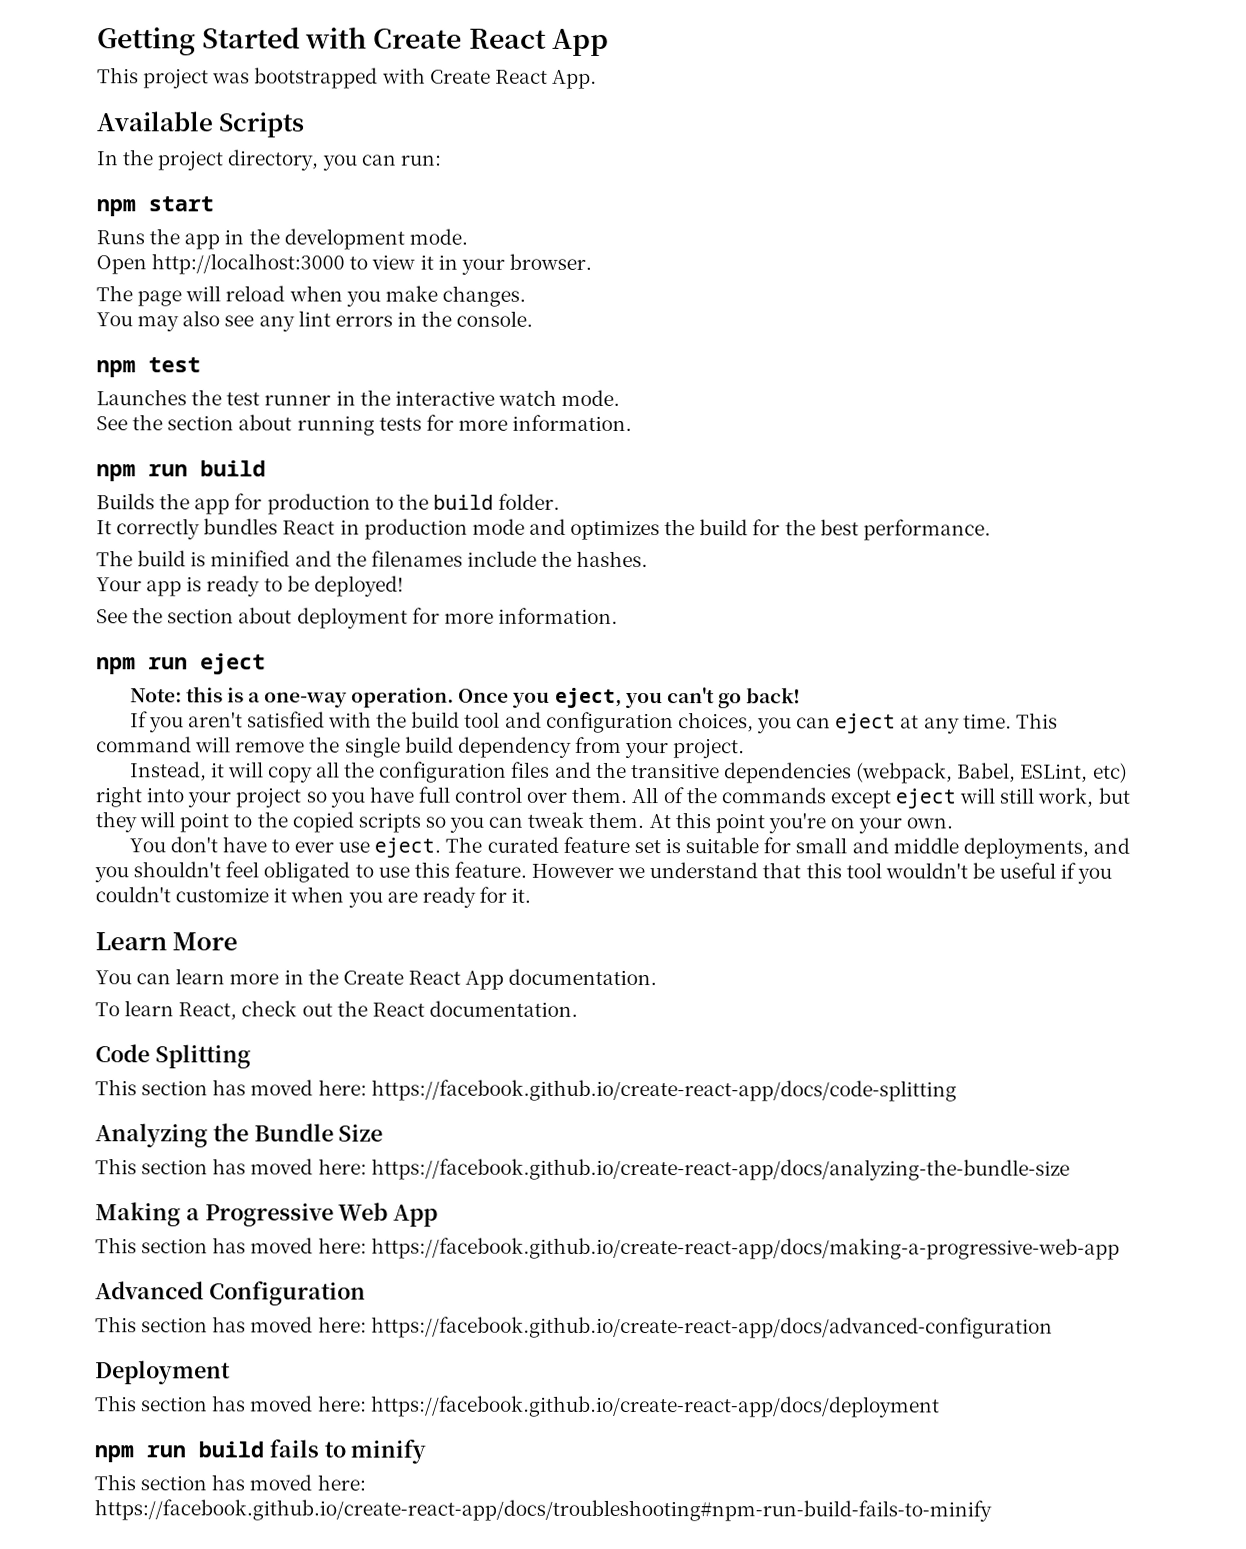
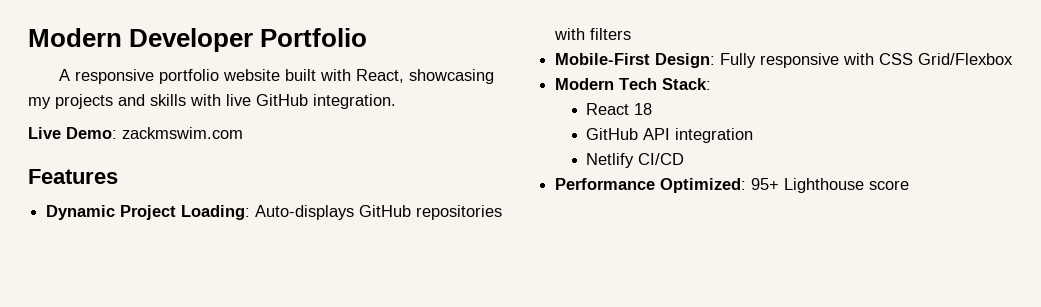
[97,26,609,56] [97,67,597,89] [97,111,306,138] [96,149,441,171] [96,196,214,217] [96,228,468,250] [96,253,592,275] [96,285,526,307] [96,310,534,332] [96,357,201,378] [96,389,621,406] [96,414,633,436] [96,460,266,482] [96,493,561,515] [96,518,991,541] [96,550,649,568] [96,575,404,597] [96,607,618,629] [96,653,266,675] [129,686,802,709] [129,711,1058,734] [96,736,746,759] [128,761,1128,784] [95,786,1130,809] [95,811,954,834] [128,836,1130,859] [94,861,1113,884] [95,886,532,908] [95,932,239,951] [95,968,658,990] [95,1000,578,1021] [95,1044,251,1069] [95,1079,957,1102] [95,1123,384,1148] [95,1158,1070,1181] [95,1202,439,1227] [95,1237,1120,1260] [95,1281,366,1306] [95,1316,1053,1339] [95,1360,231,1385] [94,1395,940,1418] [94,1439,427,1464] [94,1474,366,1491] [94,1499,992,1522] Getting Started with Create React App // This project was bootstrapped with Create React App. // Available Scripts // In the project directory, you can run: // npm start // Runs the app in the development mode. // Open http://localhost:3000 to view it in your browser. // The page will reload when you make changes. // You may also see any lint errors in the console. // npm test // Launches the test runner in the interactive watch mode. // See the section about running tests for more information. // npm run build // Builds the app for production to the build folder. // It correctly bundles React in production mode and optimizes the build for the best performance. // The build is minified and the filenames include the hashes. // Your app is ready to be deployed! // See the section about deployment for more information. // npm run eject // Note: this is a one-way operation. Once you eject, you can't go back! // If you aren't satisfied with the build tool and configuration choices, you can eject at any time. This command will remove the single build dependency from your project. // Instead, it will copy all the configuration files and the transitive dependencies (webpack, Babel, ESLint, etc) right into your project so you have full control over them. All of the commands except eject will still work, but they will point to the copied scripts so you can tweak them. At this point you're on your own. // You don't have to ever use eject. The curated feature set is suitable for small and middle deployments, and you shouldn't feel obligated to use this feature. However we understand that this tool wouldn't be useful if you couldn't customize it when you are ready for it. // Learn More // You can learn more in the Create React App documentation. // To learn React, check out the React documentation. // Code Splitting // This section has moved here: https://facebook.github.io/create-react-app/docs/code-splitting // Analyzing the Bundle Size // This section has moved here: https://facebook.github.io/create-react-app/docs/analyzing-the-bundle-size // Making a Progressive Web App // This section has moved here: https://facebook.github.io/create-react-app/docs/making-a-progressive-web-app // Advanced Configuration // This section has moved here: https://facebook.github.io/create-react-app/docs/advanced-configuration // Deployment // This section has moved here: https://facebook.github.io/create-react-app/docs/deployment // npm run build fails to minify // This section has moved here: https://facebook.github.io/create-react-app/docs/troubleshooting#npm-run-build-fails-to-minify -> [28,28,368,52] [58,69,494,84] [28,94,396,109] [28,127,243,139] [28,169,118,184] [46,205,503,220] [554,28,632,40] [555,53,1014,68] [555,78,712,90] [586,103,653,115] [586,128,754,143] [586,153,685,168] [555,178,910,193] Modern Developer Portfolio // A responsive portfolio website built with React, showcasing my projects and skills with live GitHub integration. // Live Demo: zackmswim.com // Features // Dynamic Project Loading: Auto-displays GitHub repositories with filters // Mobile-First Design: Fully responsive with CSS Grid/Flexbox // Modern Tech Stack: // React 18 // GitHub API integration // Netlify CI/CD // Performance Optimized: 95+ Lighthouse score

